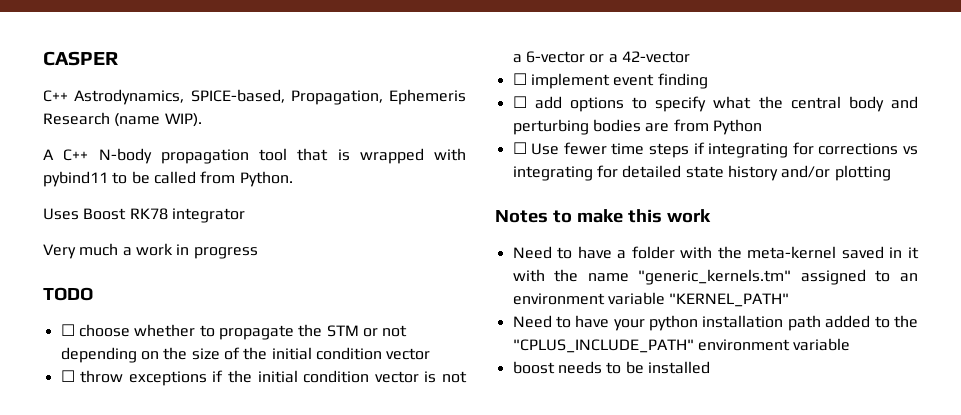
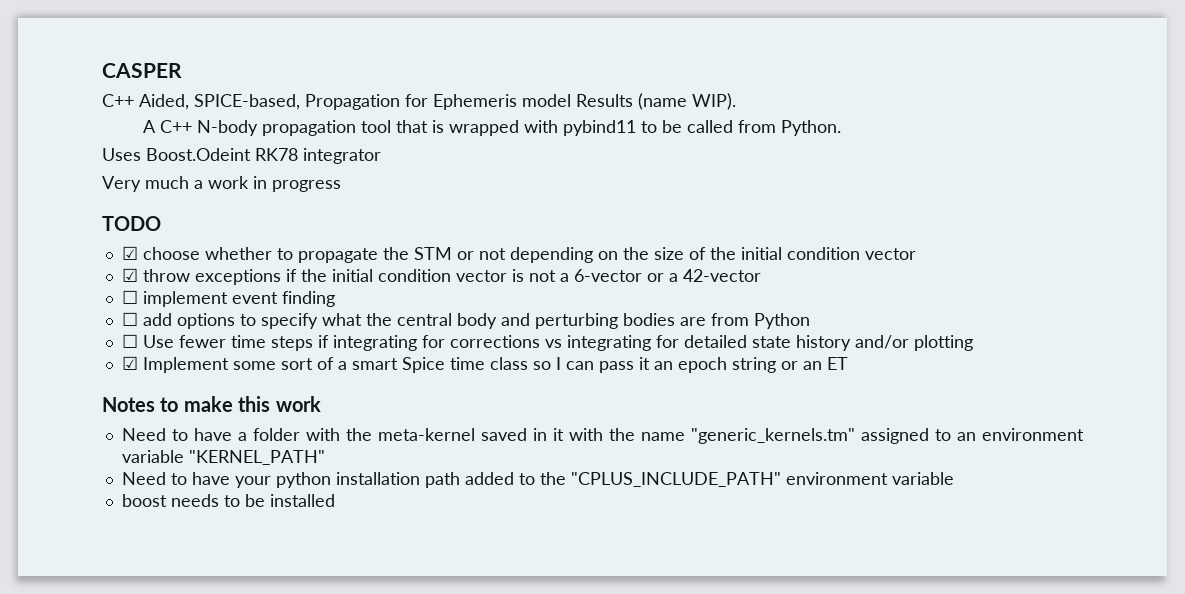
[74,89,466,105] [43,112,110,125] Astrodynamics, SPICE-based, Propagation, Ephemeris Research -> [139,94,633,110] Aided, SPICE-based, Propagation for Ephemeris model Results
[83,208,127,220] Boost -> [146,148,251,161] Boost.Odeint
[60,324,75,336] ☐ -> [121,246,138,260] ☑
[60,370,75,382] ☐ -> [121,268,138,282] ☑
(891, 173) none -> [121,356,848,373] // ☑ Implement some sort of a smart Spice time class so I can pass it an epoch string or an ET

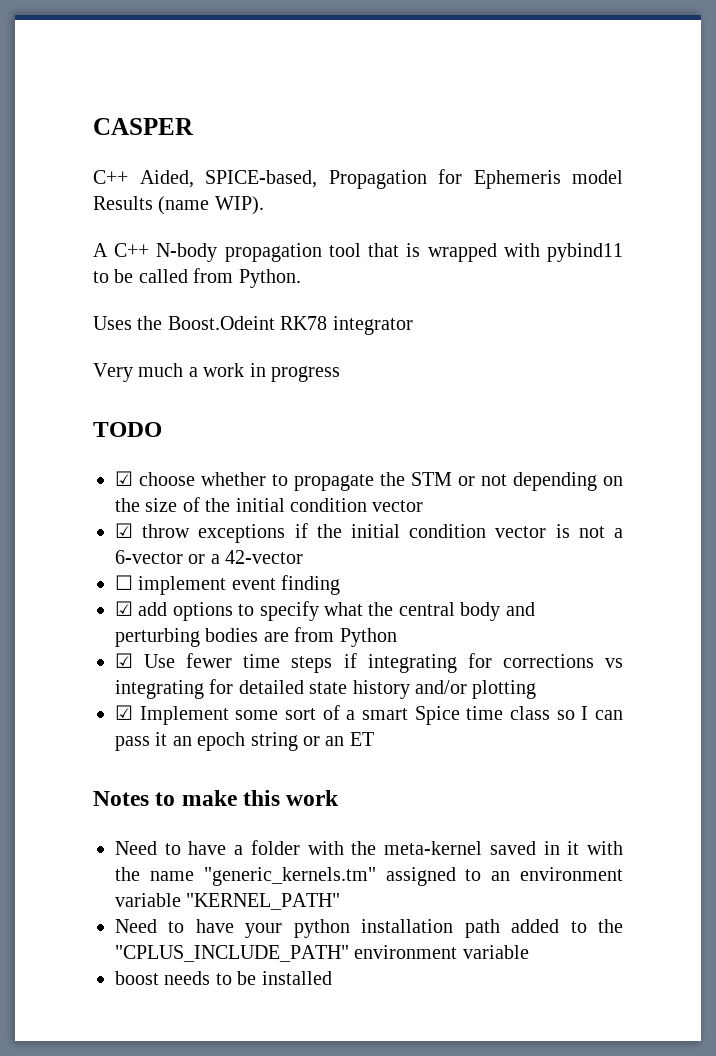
(141, 154) none -> [137,316,163,330] the
[121,312,138,326] ☐ -> [115,601,133,616] ☑
[121,334,138,348] ☐ -> [115,653,133,668] ☑

